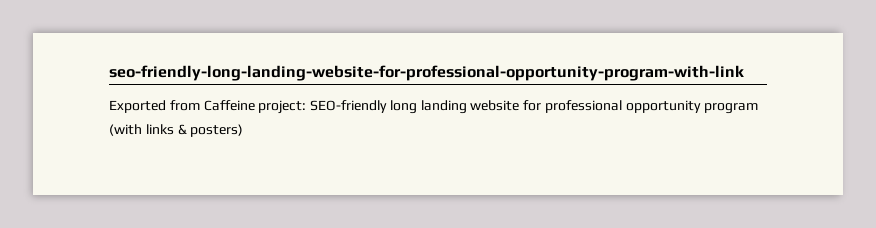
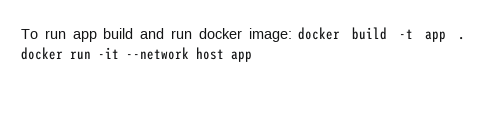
[109,65,744,81] [109,100,758,114] [109,124,244,137] seo-friendly-long-landing-website-for-professional-opportunity-program-with-link // Exported from Caffeine project: SEO-friendly long landing website for professional opportunity program (with links & posters) -> [21,27,465,42] [21,47,252,62] To run app build and run docker image: docker build -t app . docker run -it --network host app

